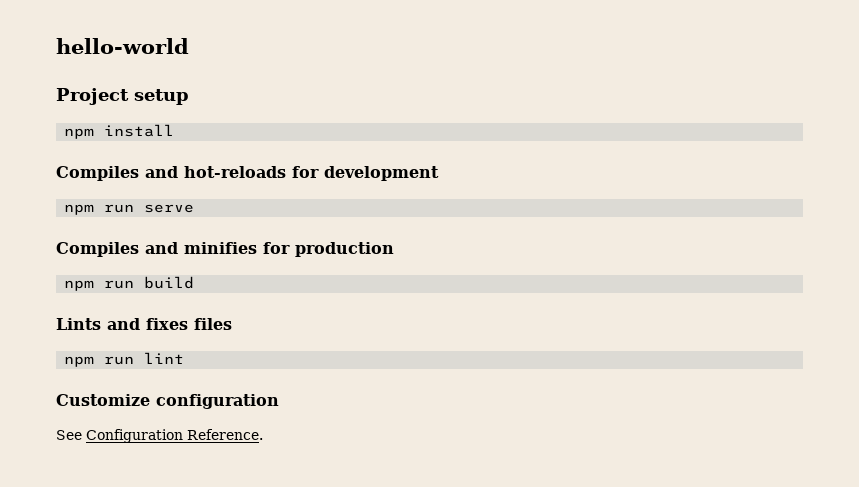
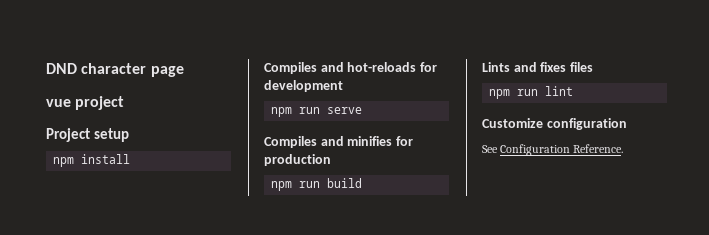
[56,38,189,54] hello-world -> [46,63,184,77] [46,96,125,110] DND character page // vue project

